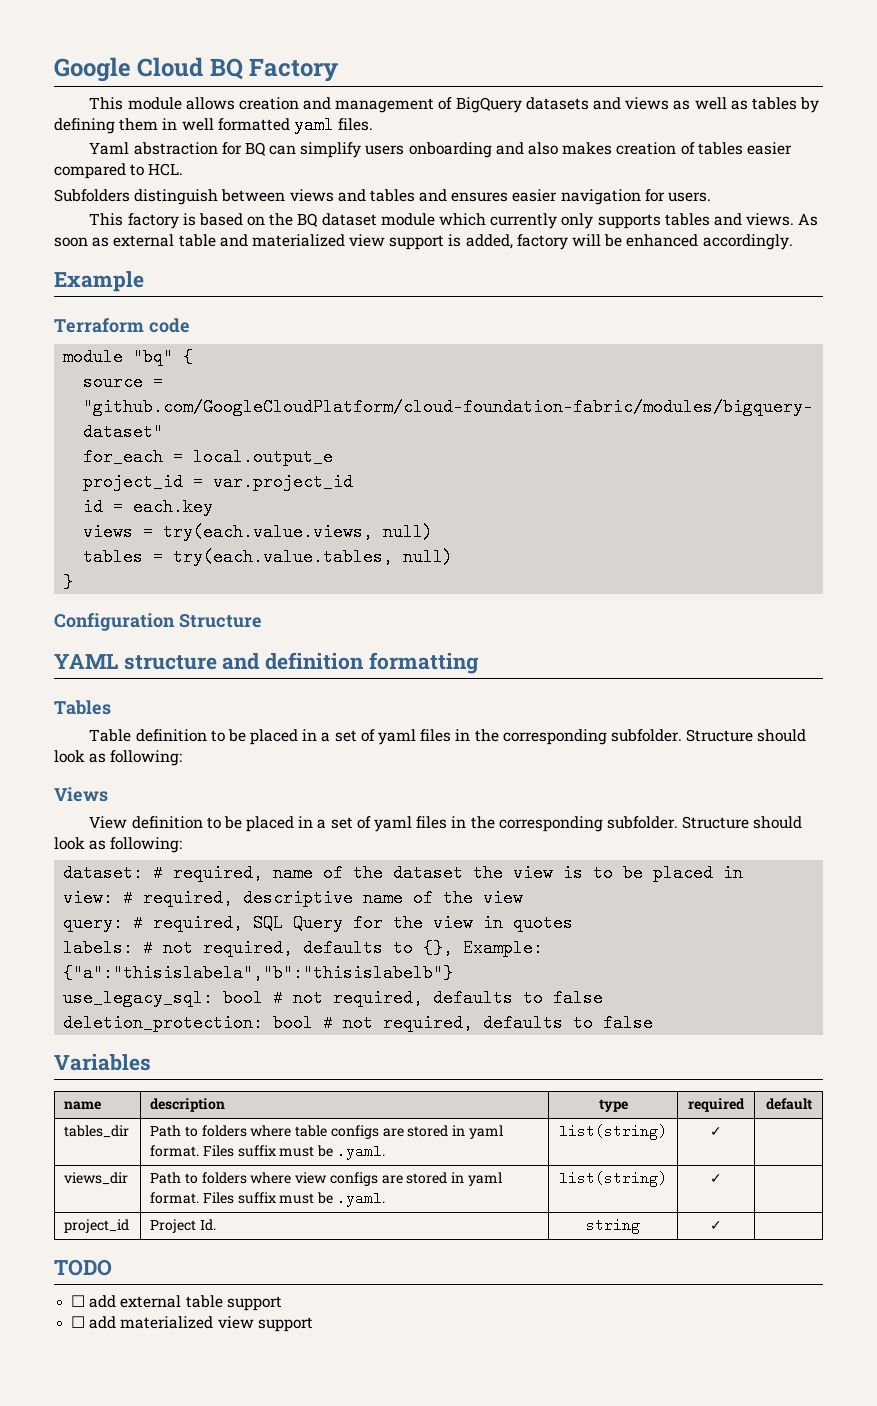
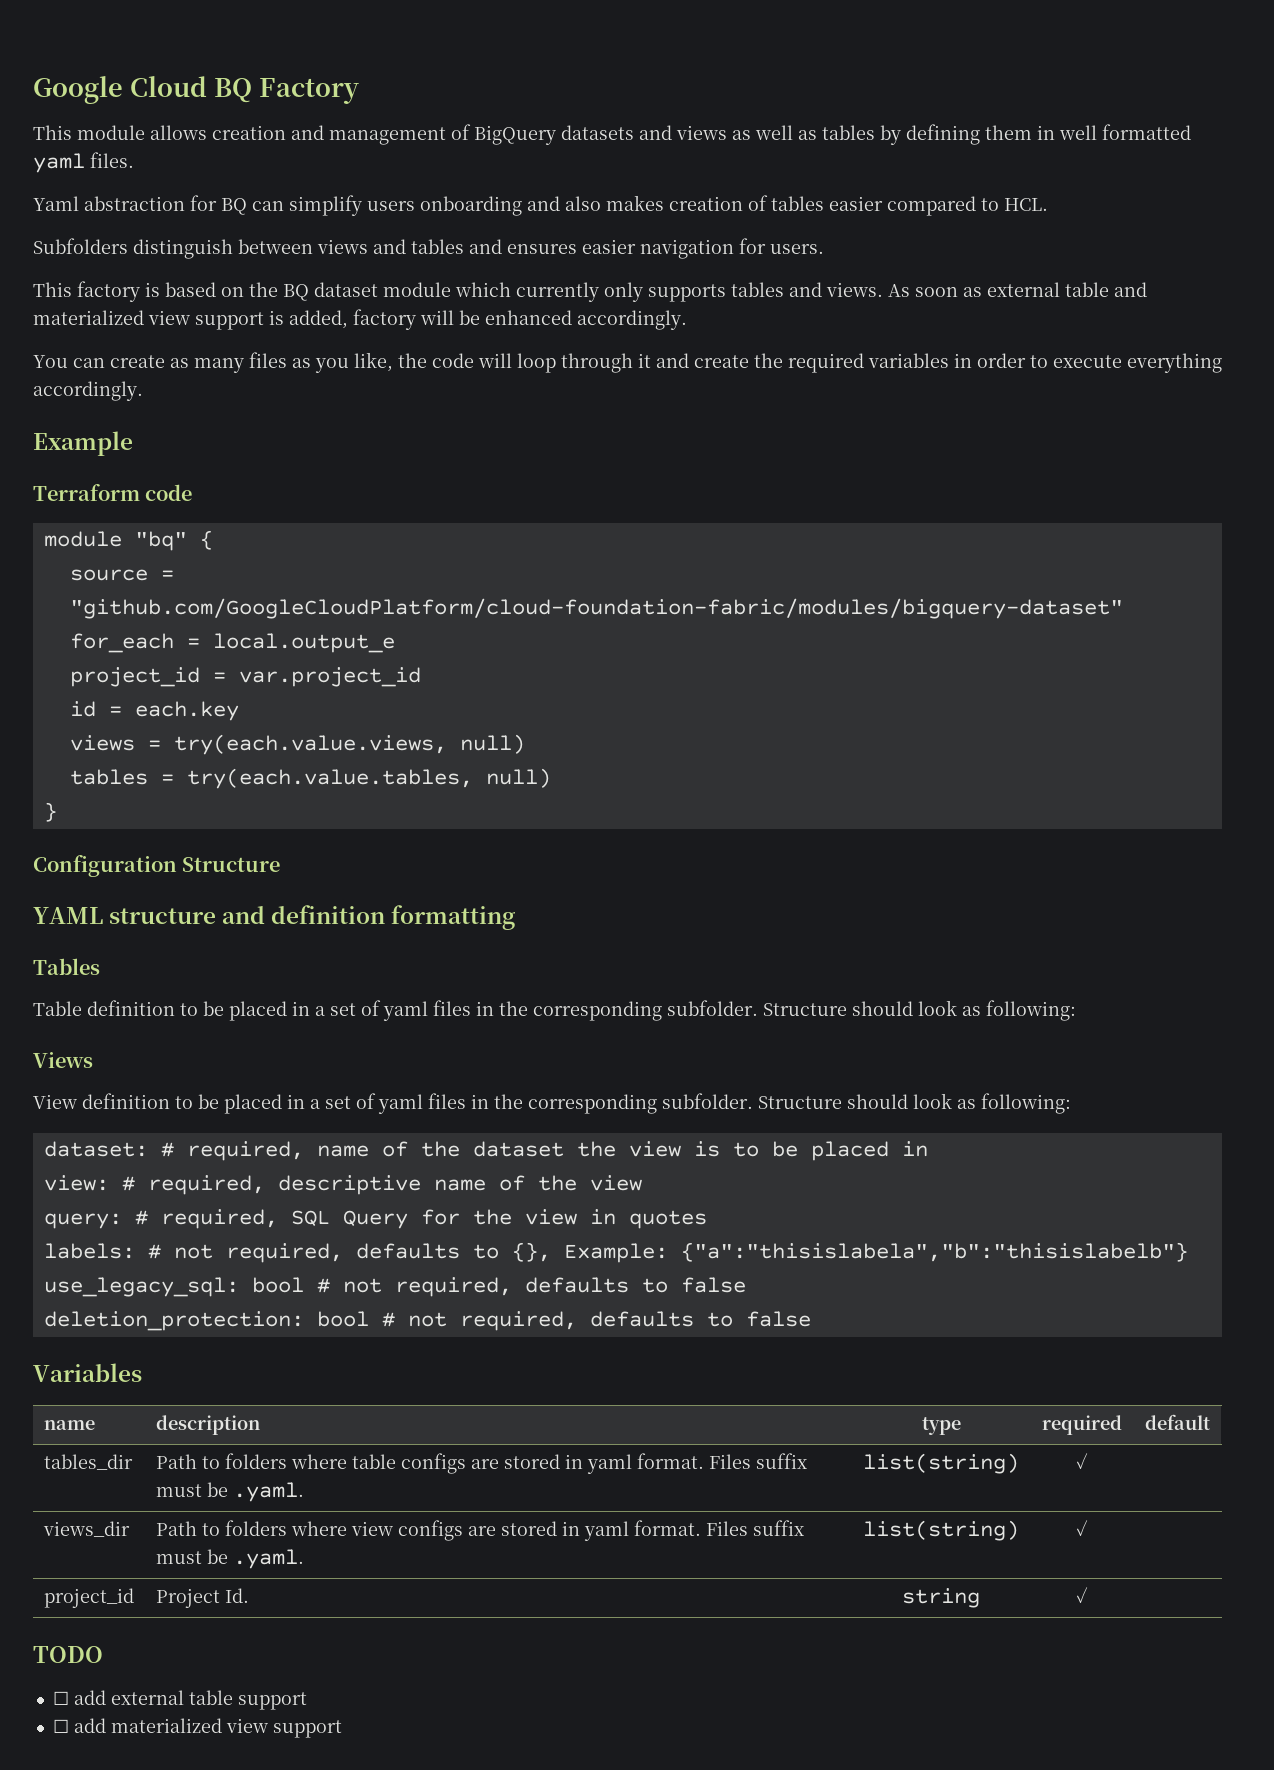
(793, 242) none -> [33,352,1222,373] [33,381,143,401] // You can create as many files as you like, the code will loop through it and create the required variables in order to execute everything accordingly.

